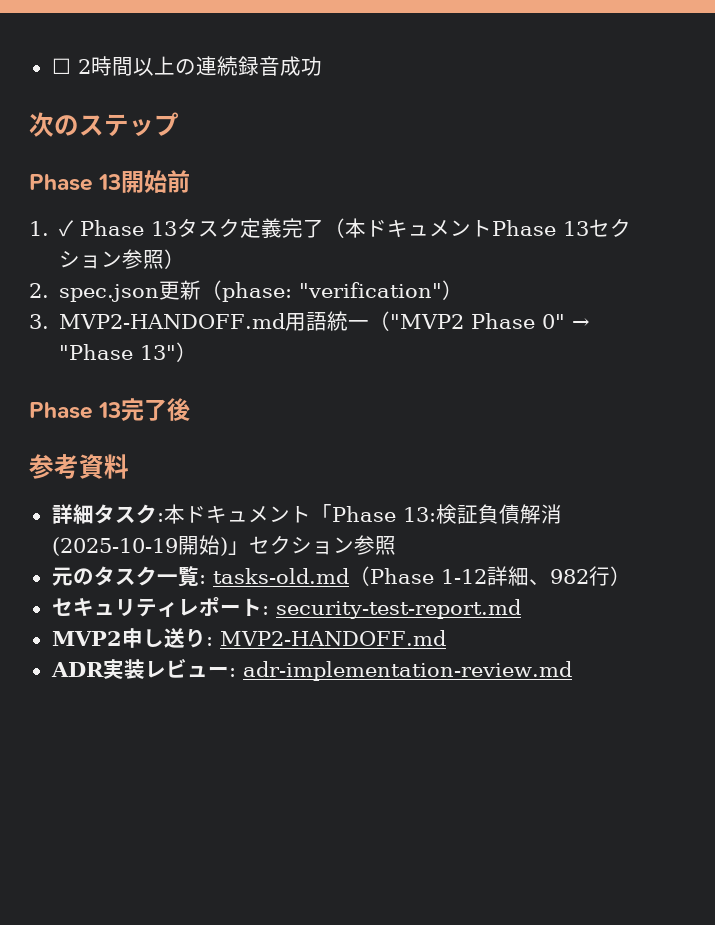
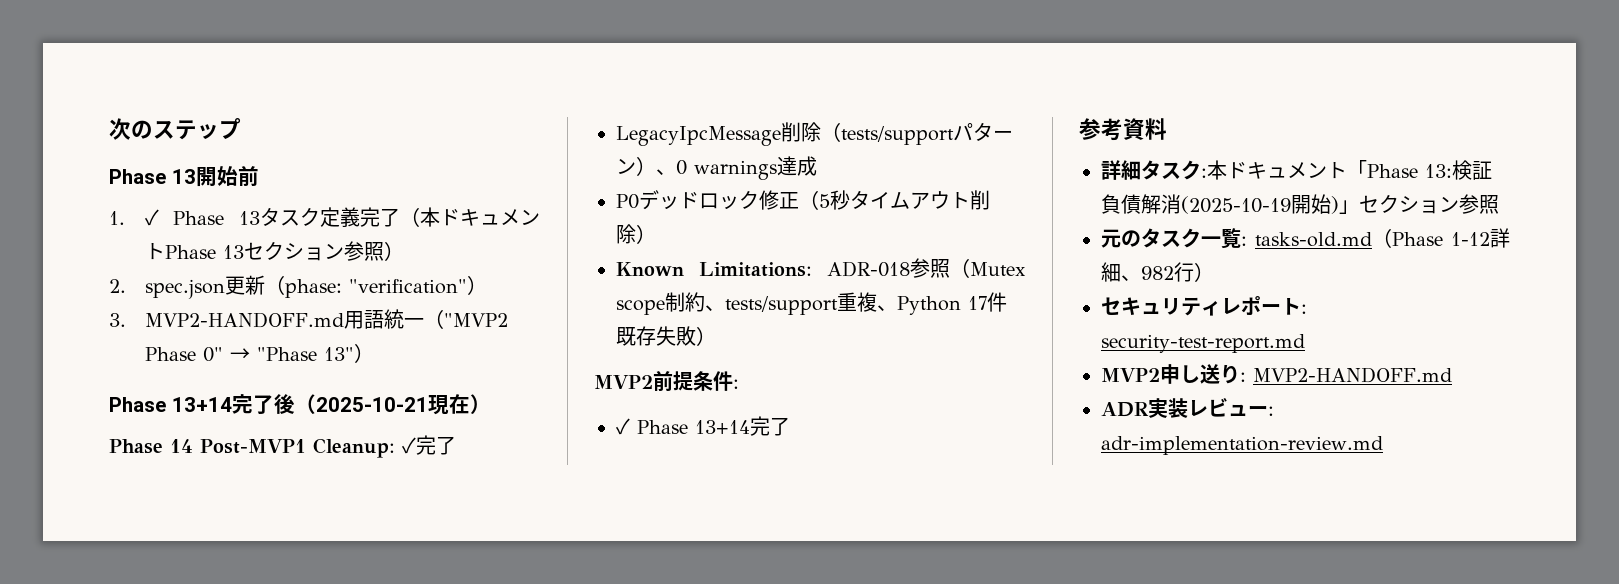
[51,56,322,76] ☐ 2時間以上の連続録音成功 // -> (109, 129) none
[98,402,122,418] 13 -> [171,397,232,412] 13+14
(191, 409) none -> [294,394,491,415] [109,435,456,458] [616,122,1013,146] [616,156,817,180] [616,190,990,210] [616,224,656,244] [616,258,1026,278] [616,292,1007,315] [616,326,716,346] [594,371,739,392] [616,416,790,436] （2025-10-21現在） // Phase 14 Post-MVP1 Cleanup: ✓完了 // LegacyIpcMessage削除（tests/supportパターン）、0 warnings達成 // P0デッドロック修正（5秒タイムアウト削除） // Known Limitations: ADR-018参照（Mutex scope制約、tests/support重複、Python 17件既存失敗） // MVP2前提条件: // ✓ Phase 13+14完了

